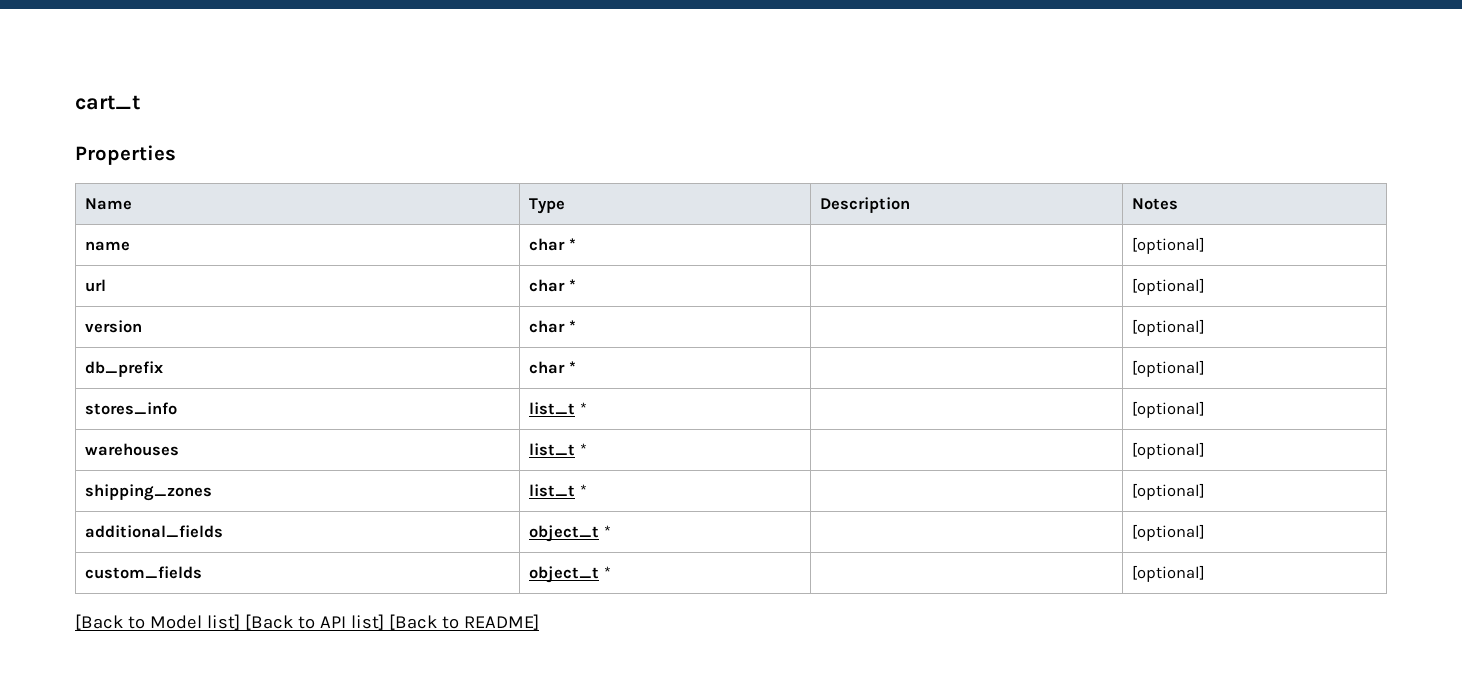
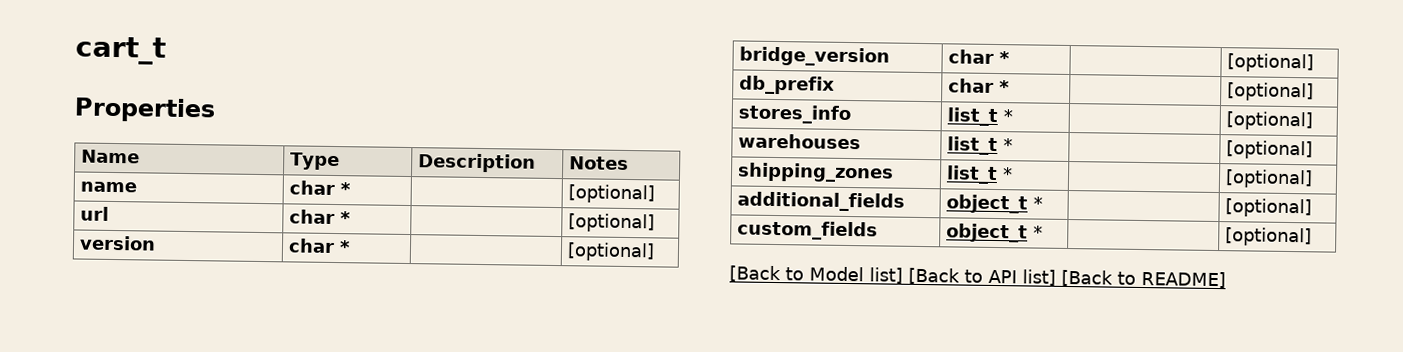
(1206, 327) none -> [739,46,891,67] [948,49,1011,65] [1227,53,1315,73] // bridge_version | char * | | [optional]

